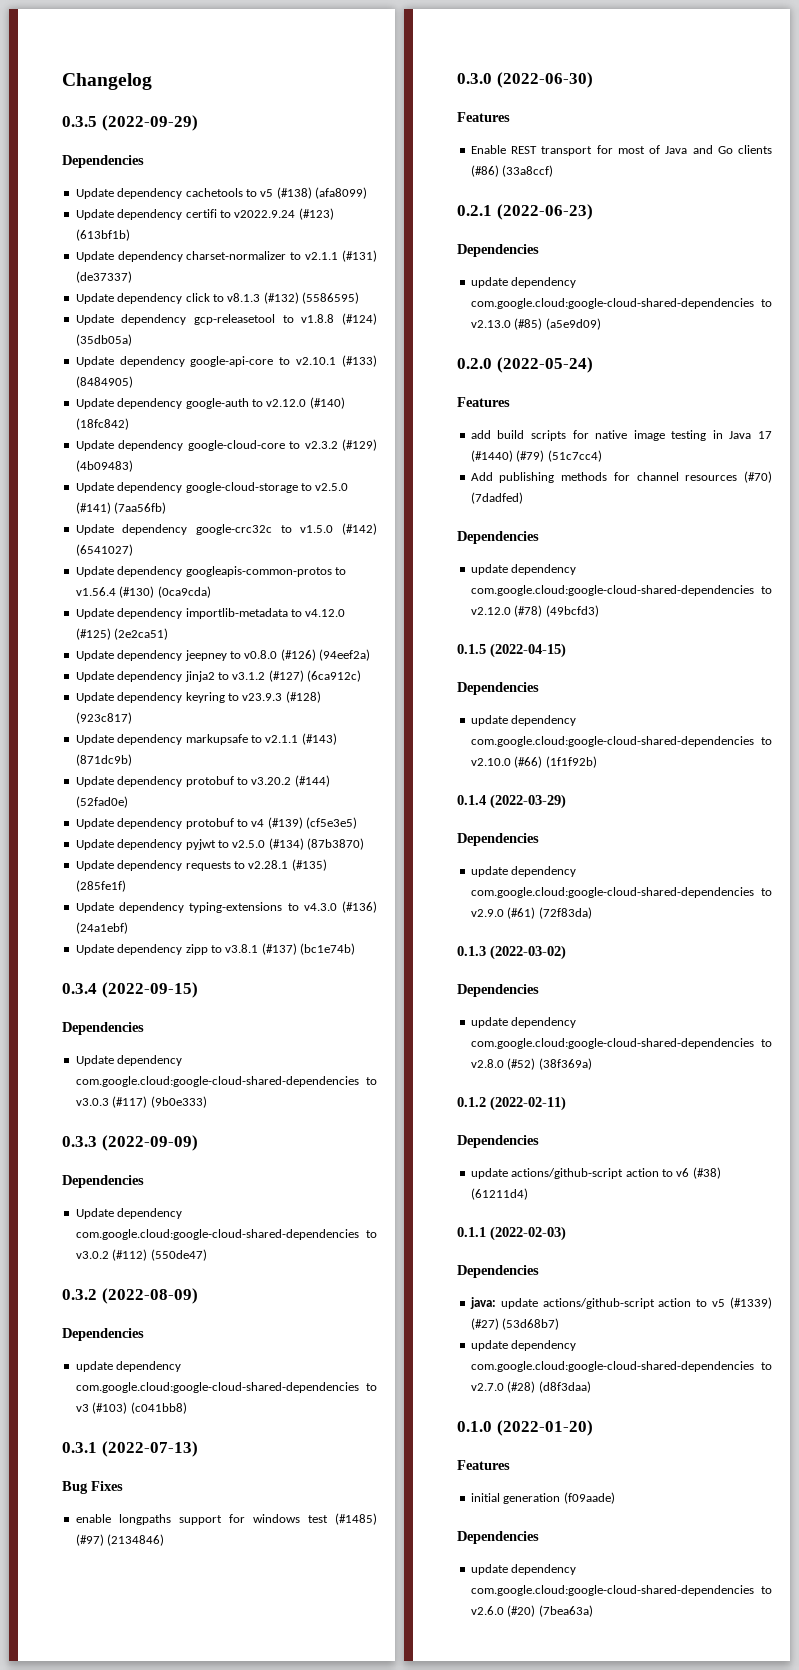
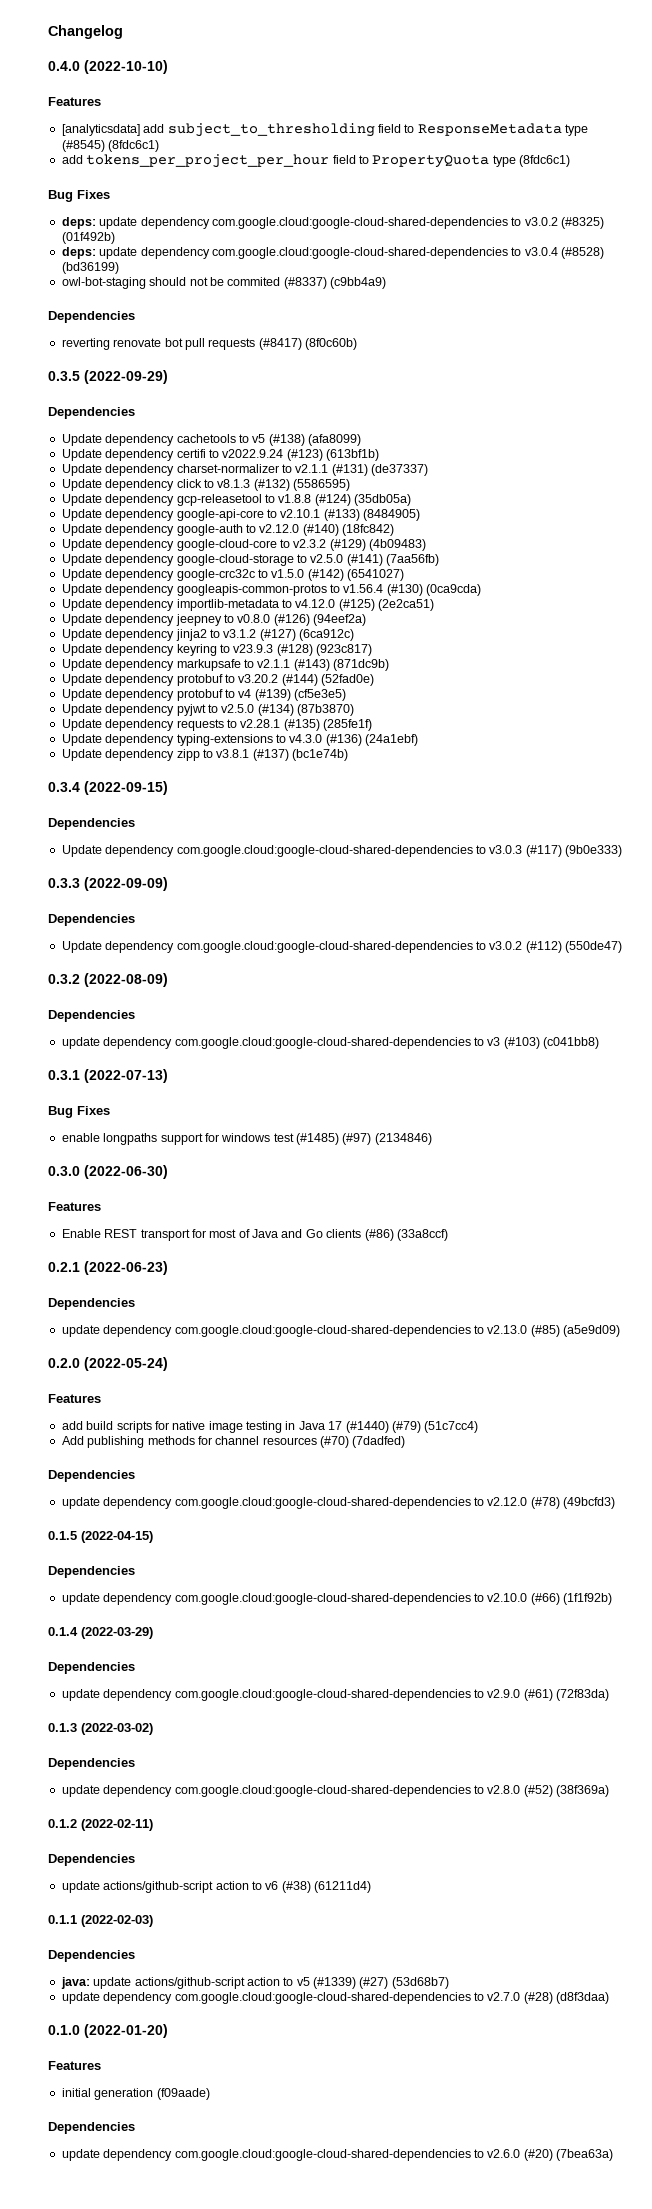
(152, 81) none -> [48,60,168,74] [48,97,101,106] [61,123,588,137] [61,140,160,152] [61,154,570,168] [48,190,110,202] [61,217,604,229] [61,232,115,244] [61,247,604,259] [61,262,119,274] [61,277,386,289] [48,311,135,323] [61,338,357,350] // 0.4.0 (2022-10-10) // Features // [analyticsdata] add subject_to_thresholding field to ResponseMetadata type (#8545) (8fdc6c1) // add tokens_per_project_per_hour field to PropertyQuota type (8fdc6c1) // Bug Fixes // deps: update dependency com.google.cloud:google-cloud-shared-dependencies to v3.0.2 (#8325) (01f492b) // deps: update dependency com.google.cloud:google-cloud-shared-dependencies to v3.0.4 (#8528) (bd36199) // owl-bot-staging should not be commited (#8337) (c9bb4a9) // Dependencies // reverting renovate bot pull requests (#8417) (8f0c60b)

